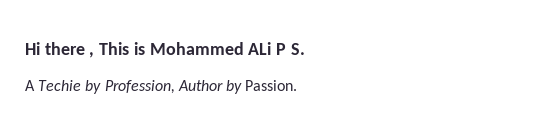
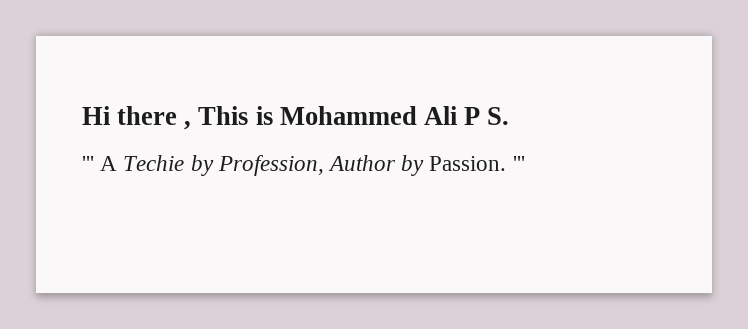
[248,42,272,55] ALi -> [423,106,457,125] Ali
(305, 49) none -> [82,156,94,171] '''
(298, 85) none -> [512,156,525,171] '''

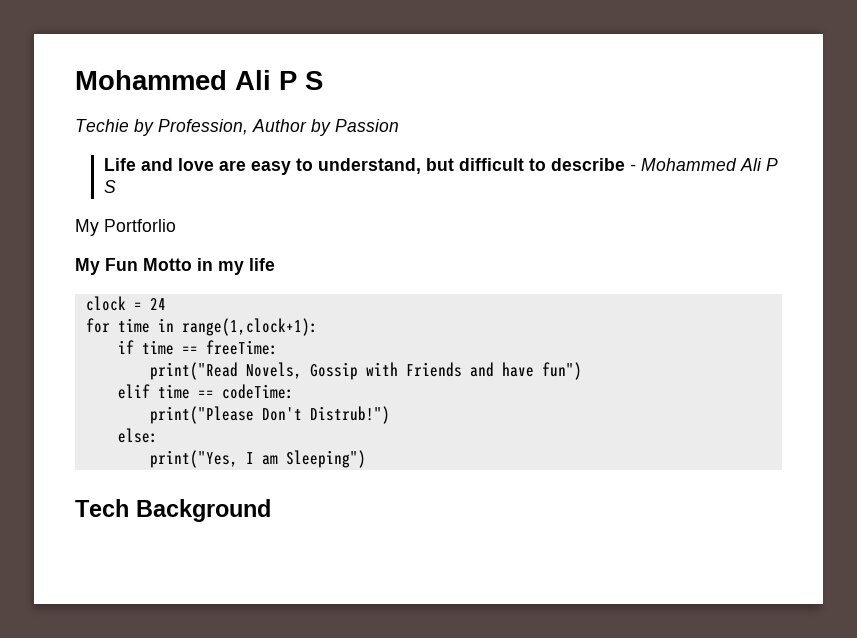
[82,106,510,130] [82,156,118,171] Hi there , This is Mohammed Ali P S. // ''' A -> [75,70,323,90] Mohammed Ali P S //
[429,156,525,171] Passion. ''' -> [335,119,399,132] [103,158,778,175] [103,180,116,193] [75,219,176,236] [75,258,275,275] [85,296,166,311] [85,318,318,336] [117,340,278,355] [149,362,582,380] [117,384,294,399] [149,406,390,424] [117,428,158,443] [149,450,366,468] [75,499,271,522] Passion // Life and love are easy to understand, but difficult to describe - Mohammed Ali P S // My Portforlio // My Fun Motto in my life // clock = 24 // for time in range(1,clock+1): // if time == freeTime: // print("Read Novels, Gossip with Friends and have fun") // elif time == codeTime: // print("Please Don't Distrub!") // else: // print("Yes, I am Sleeping") // Tech Background

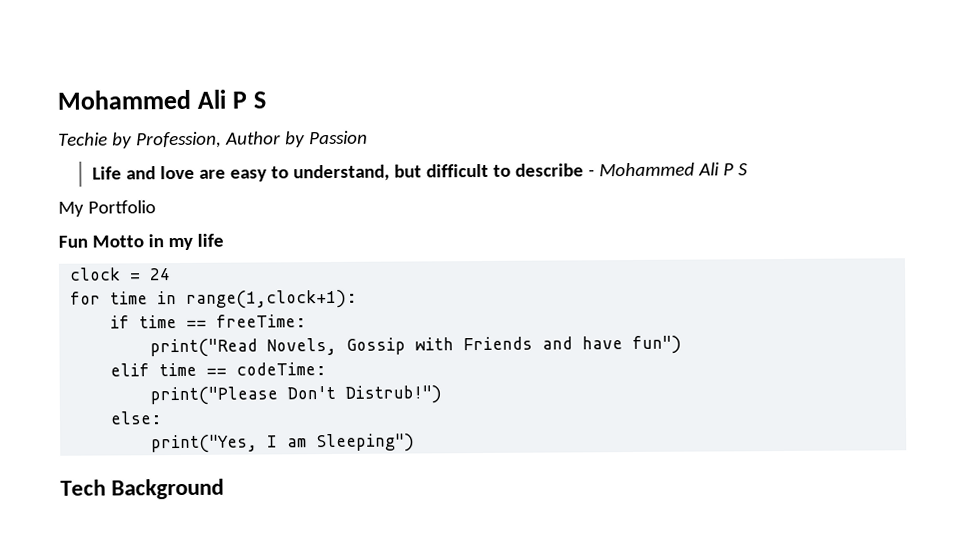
[104,219,176,232] [75,258,100,275] Portforlio // My -> [87,200,156,214] Portfolio //

